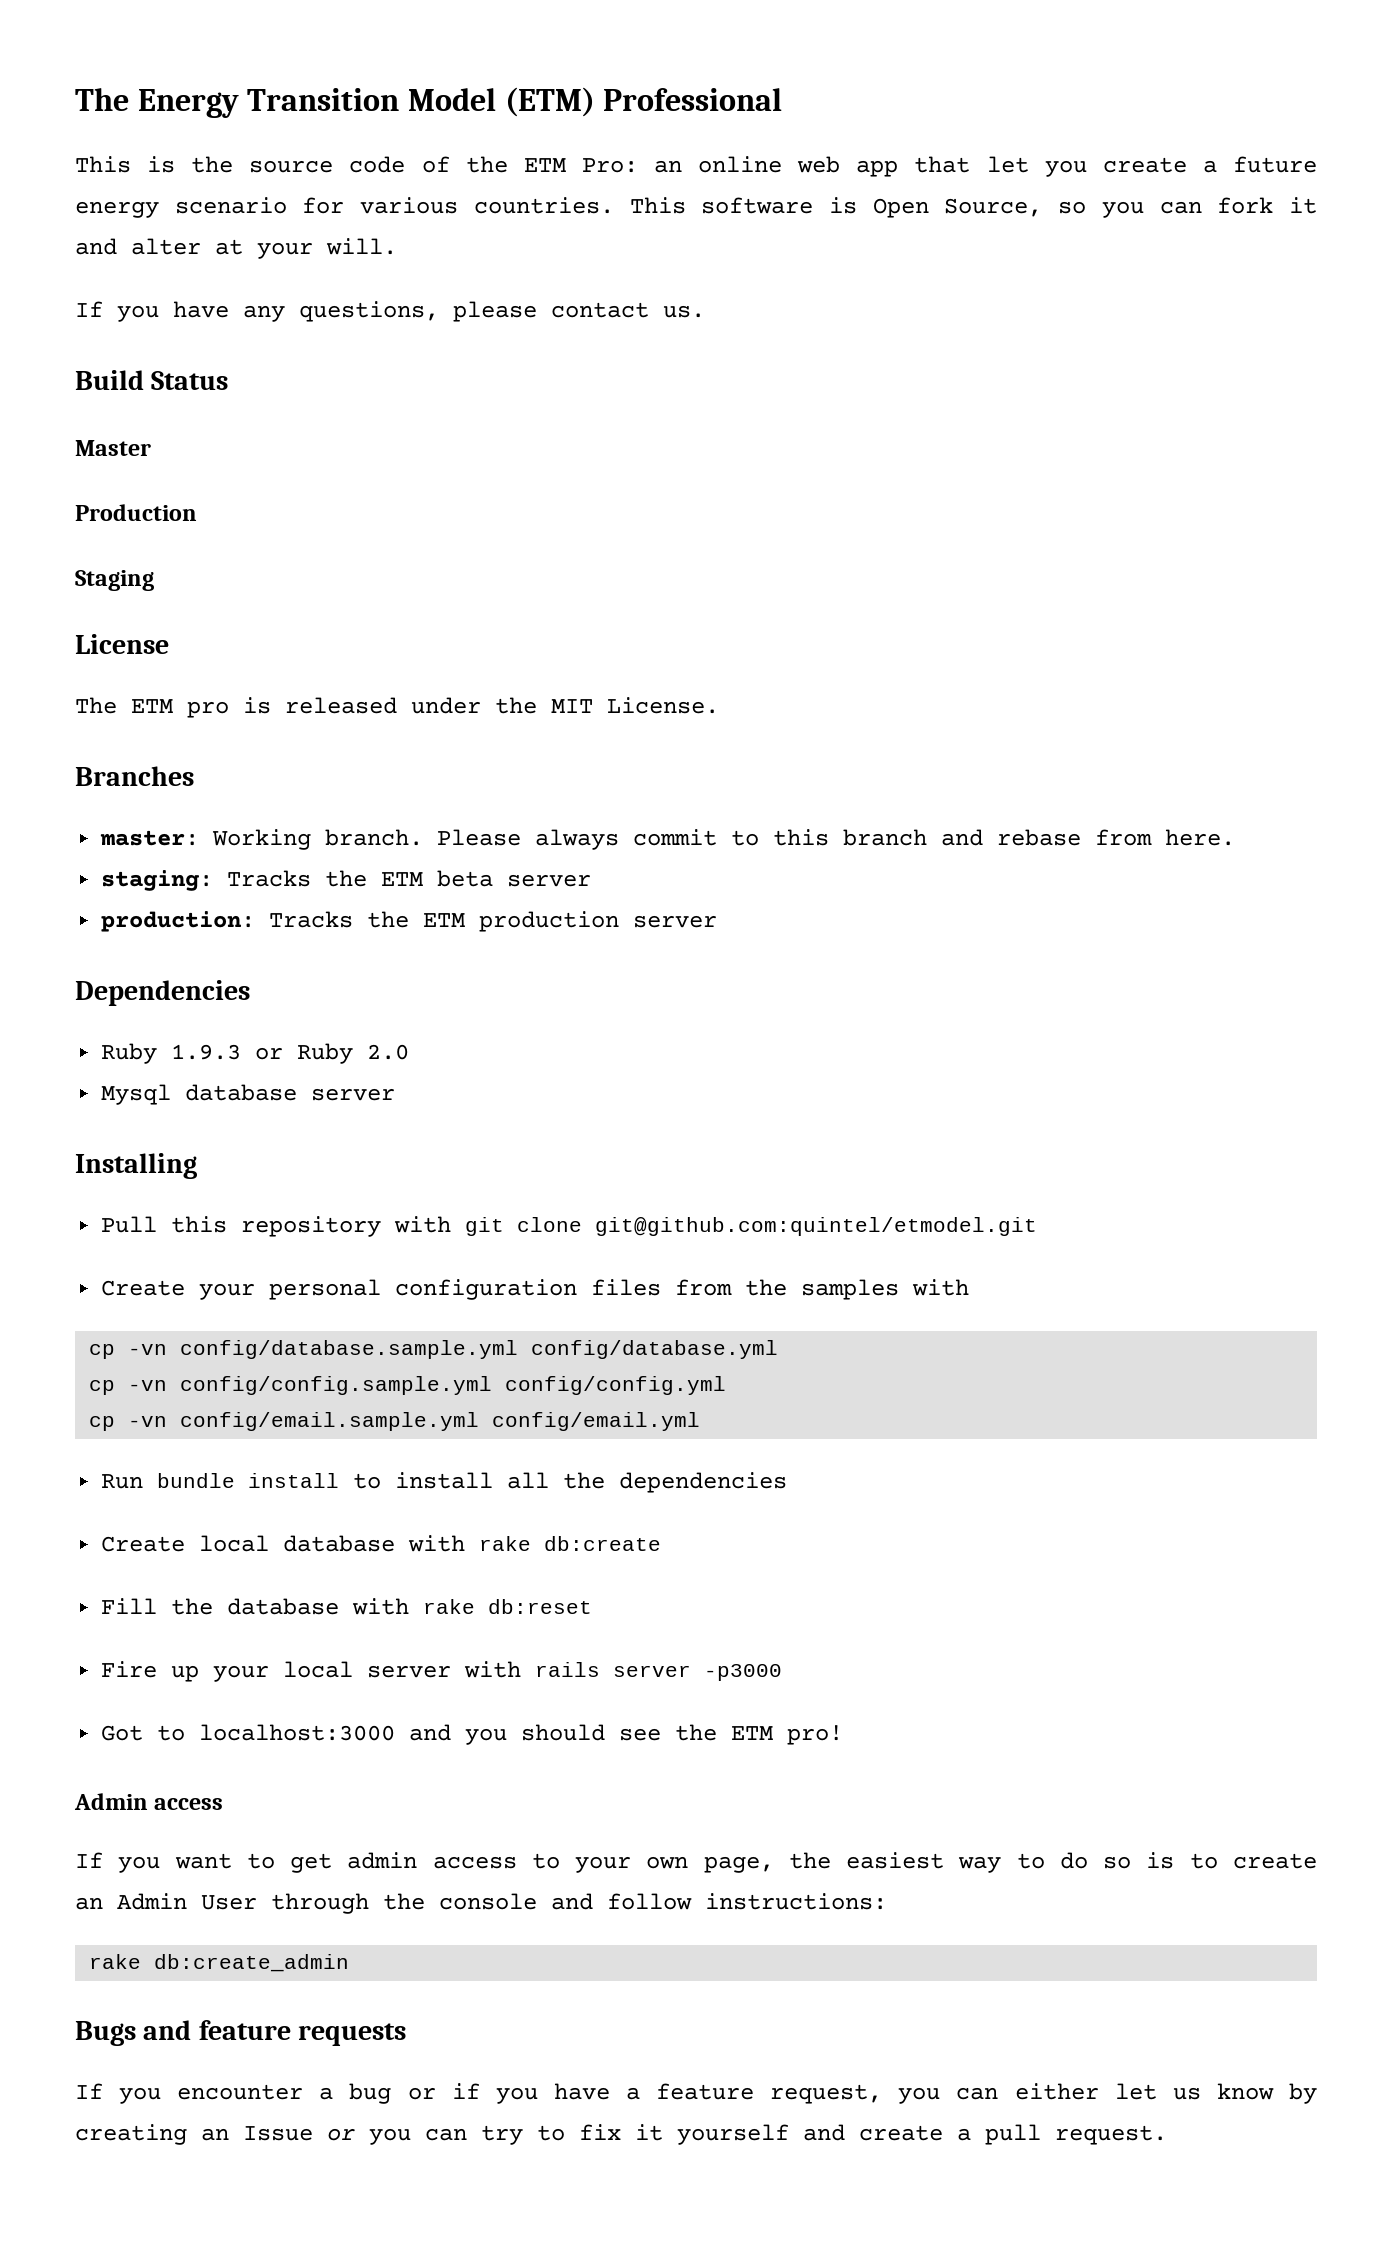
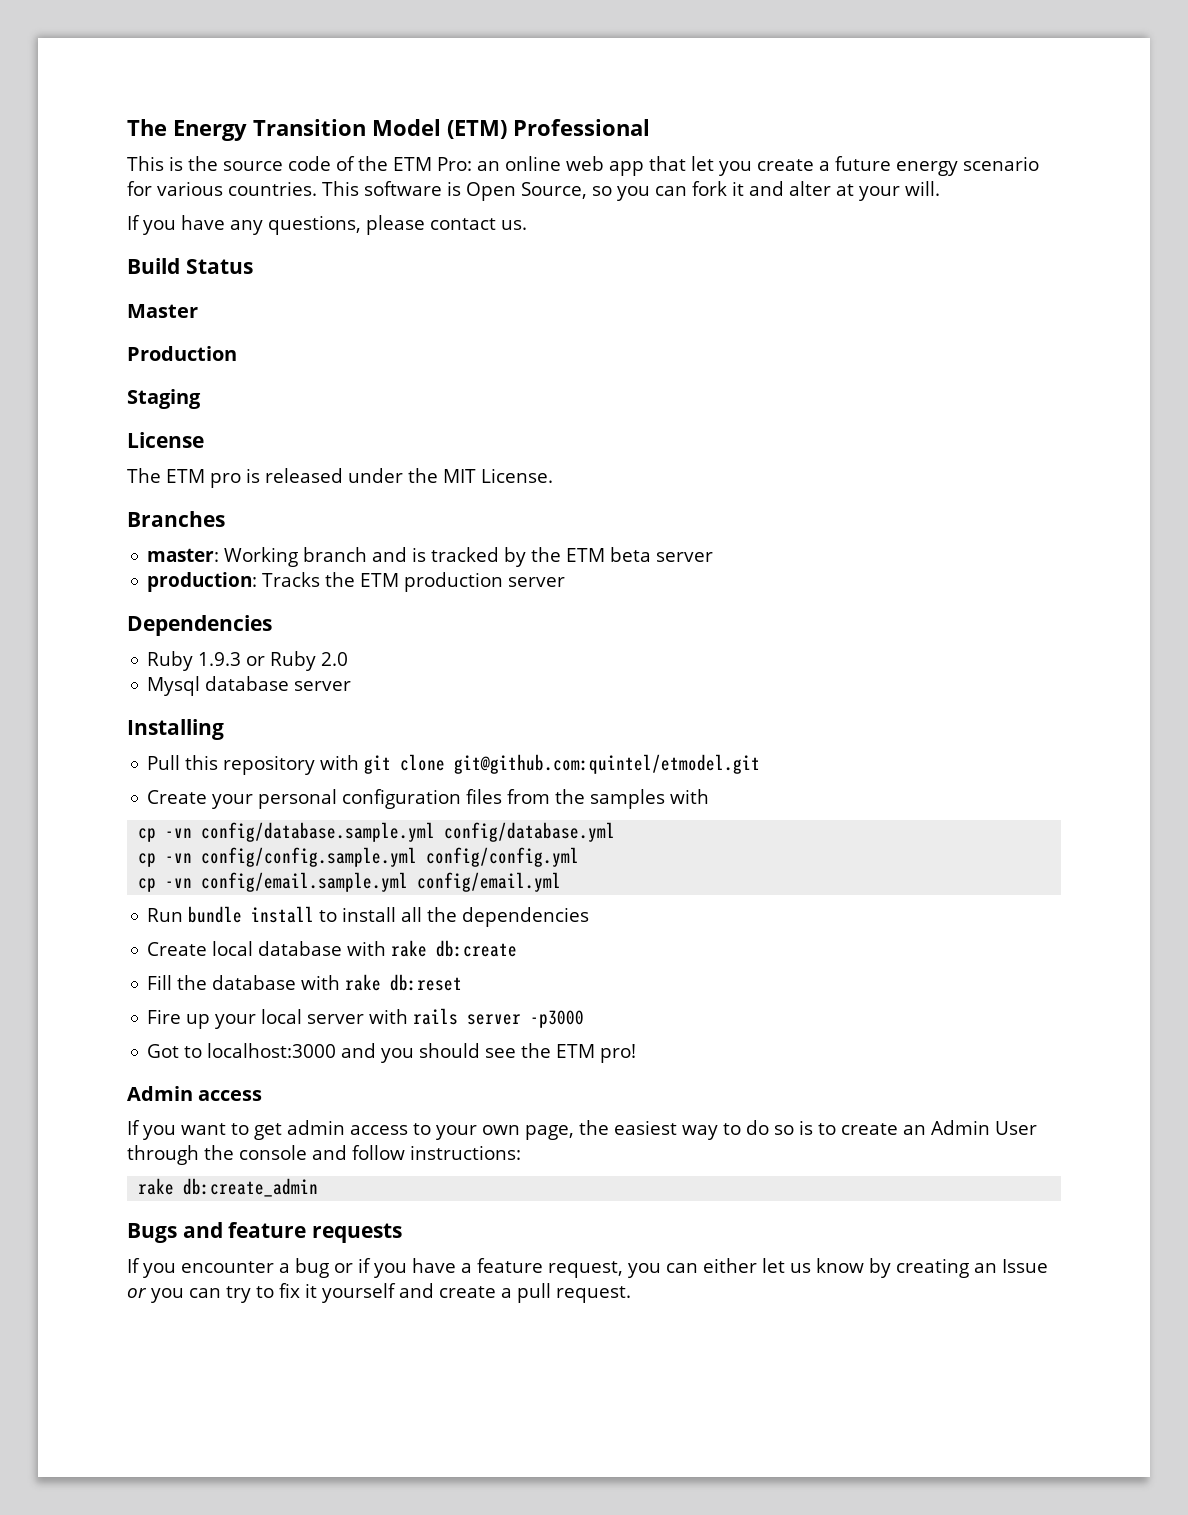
[325,829,1236,850] [101,870,312,891] branch. Please always commit to this branch and rebase from here. // staging: Tracks -> [303,547,527,567] branch and is tracked by

